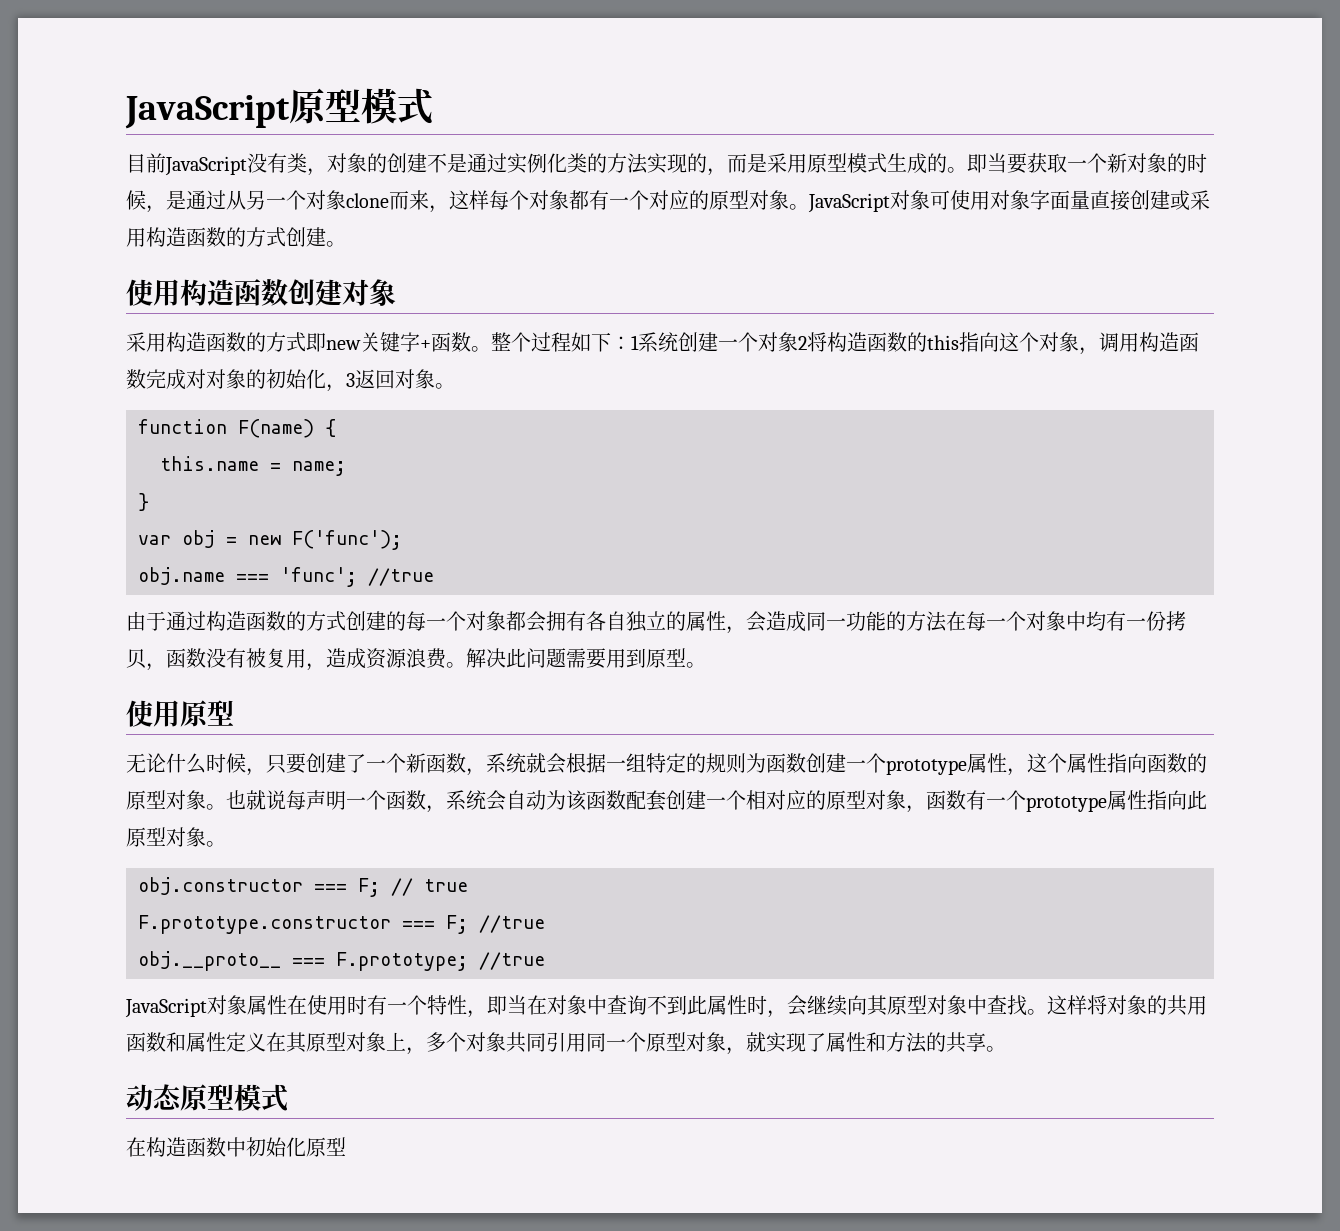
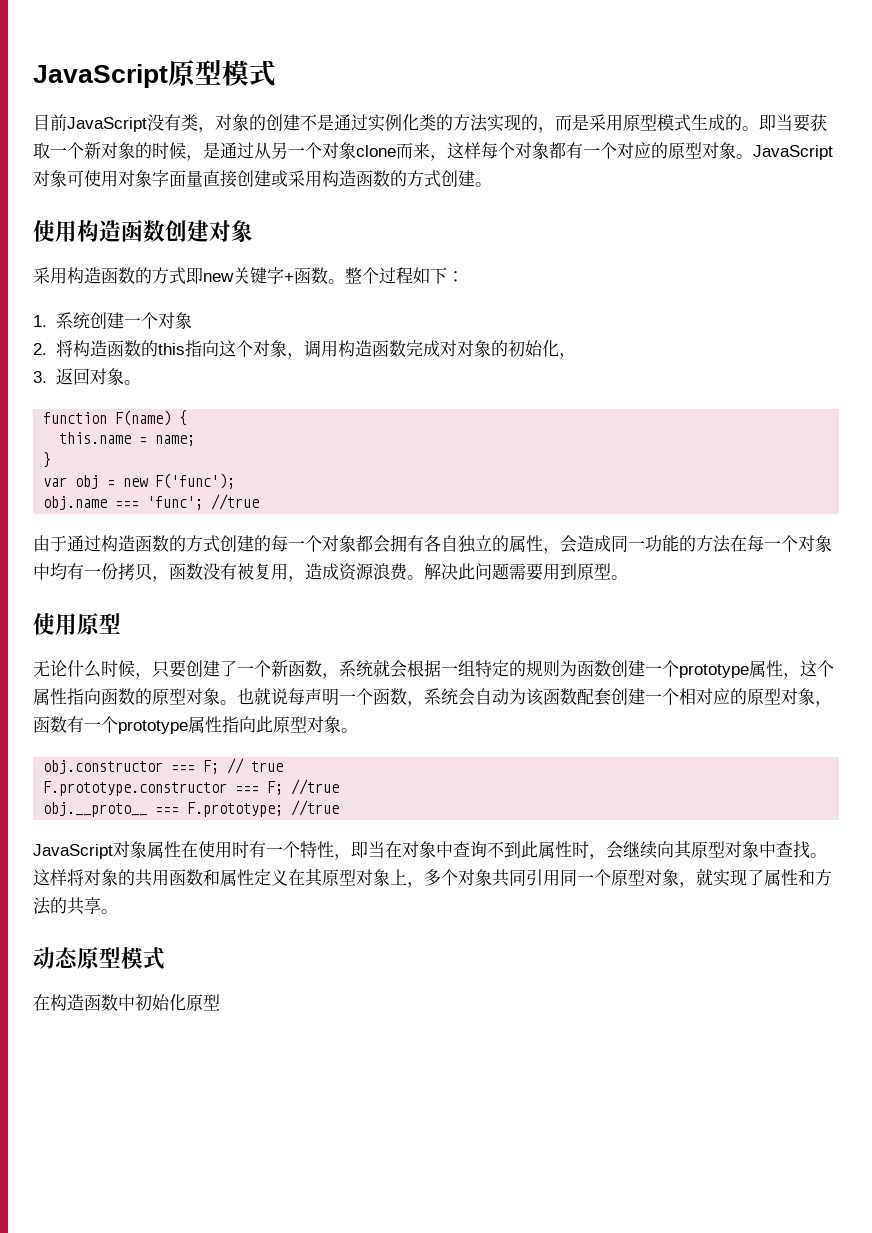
[631,335,639,350] 1 -> [33,315,47,327] // 1.
[798,336,807,350] 2 -> [33,343,47,355] // 2.
[346,373,355,387] 3 -> [33,371,47,383] // 3.

